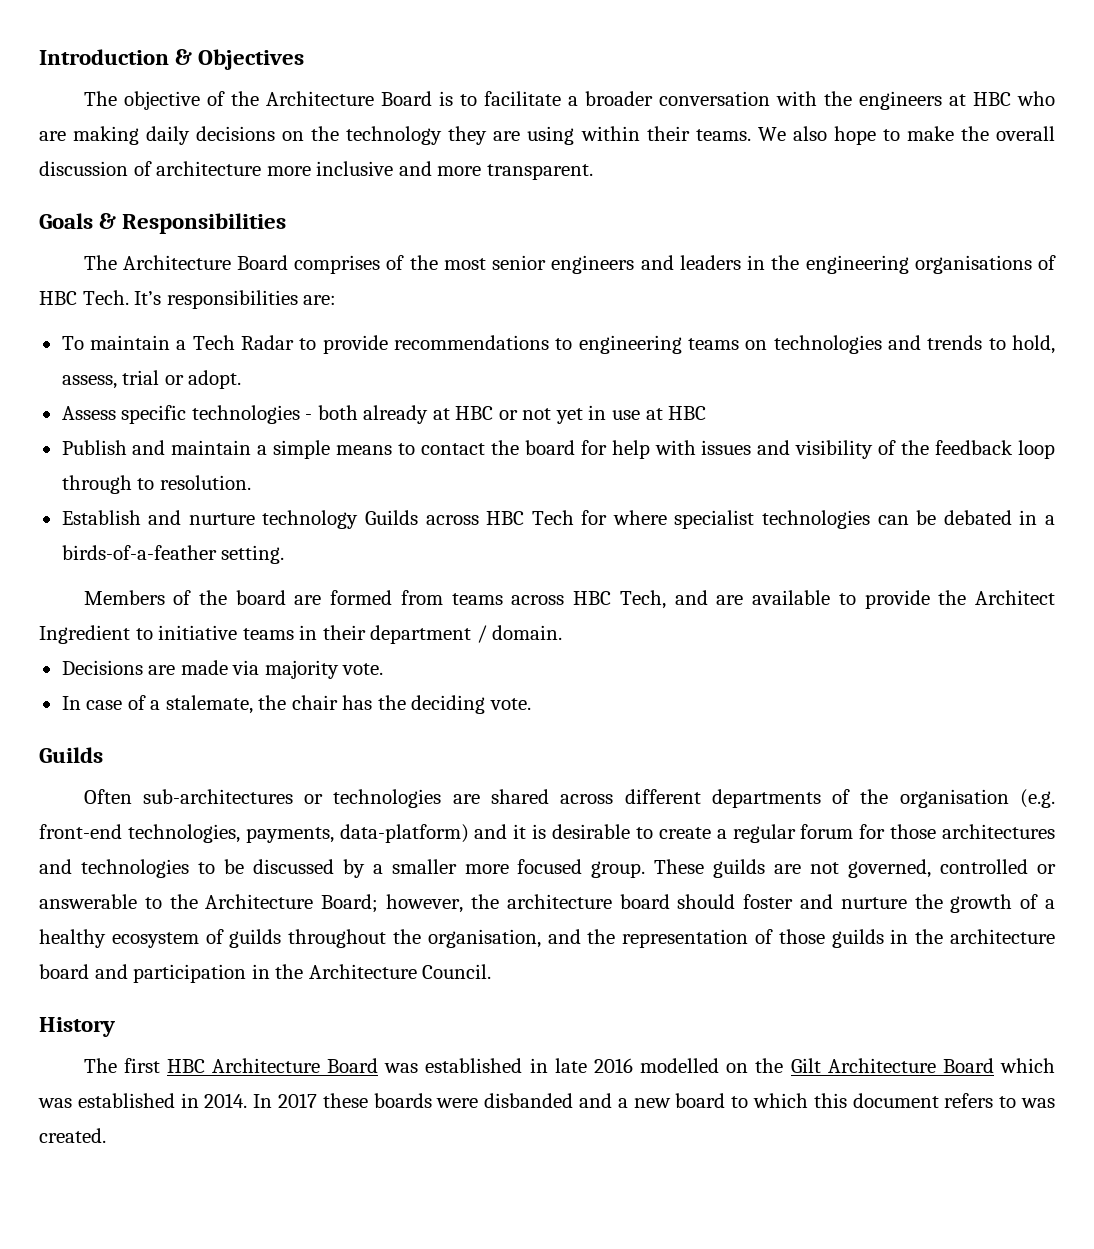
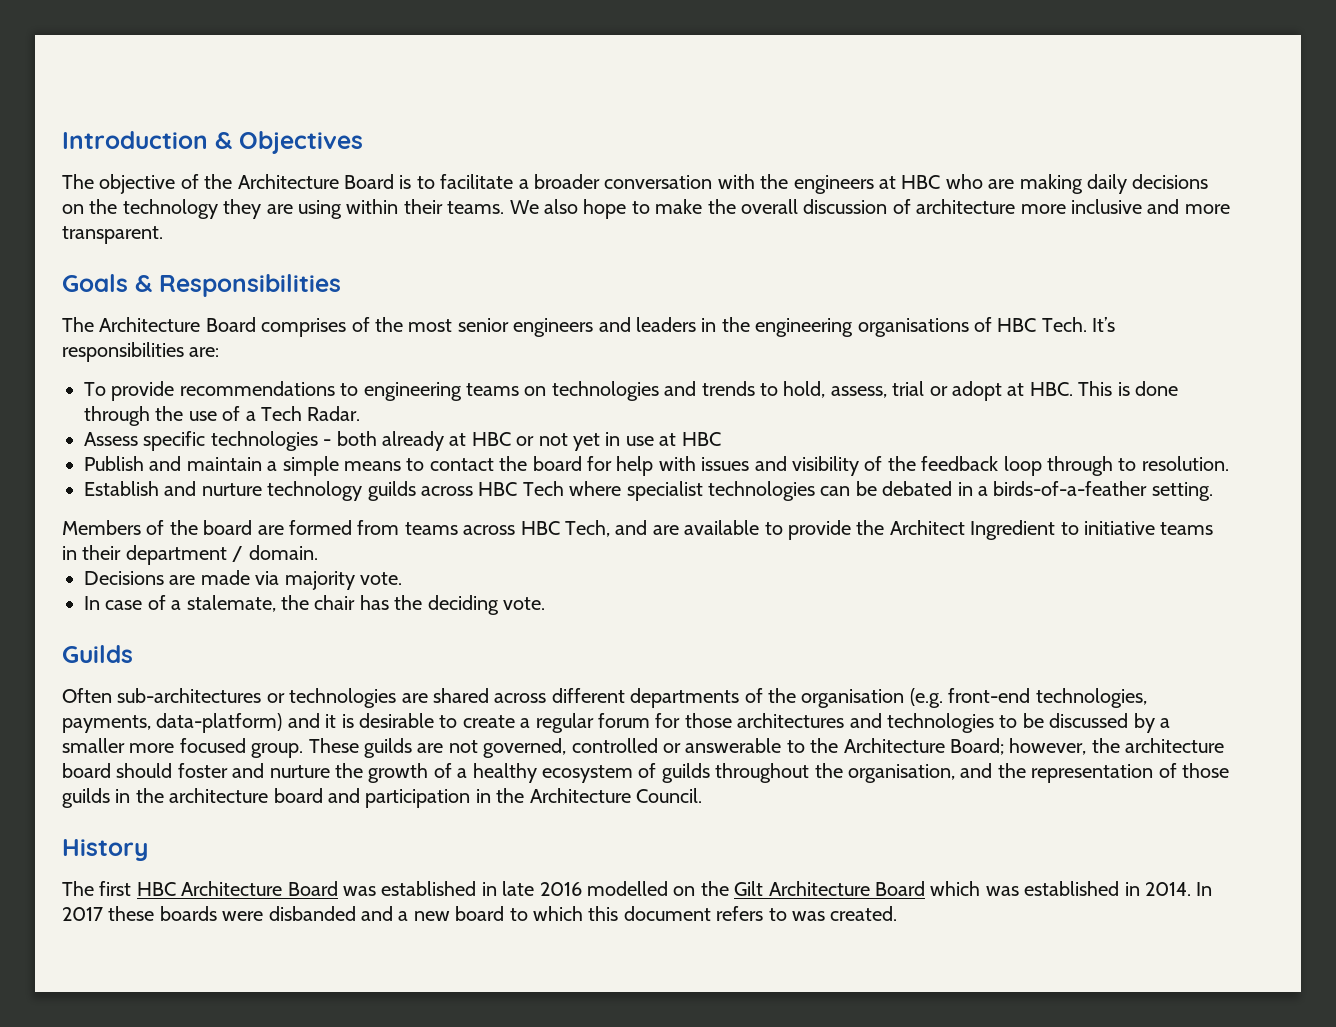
[89,335,317,350] maintain a Tech Radar to -> (106, 389) none
[188,370,242,389] adopt. -> [951,381,1178,401] [84,406,361,426] adopt at HBC. This is done through the use of a Tech Radar.
[364,510,418,525] Guilds -> [367,481,416,501] guilds
[581,510,608,525] for -> (564, 488) none

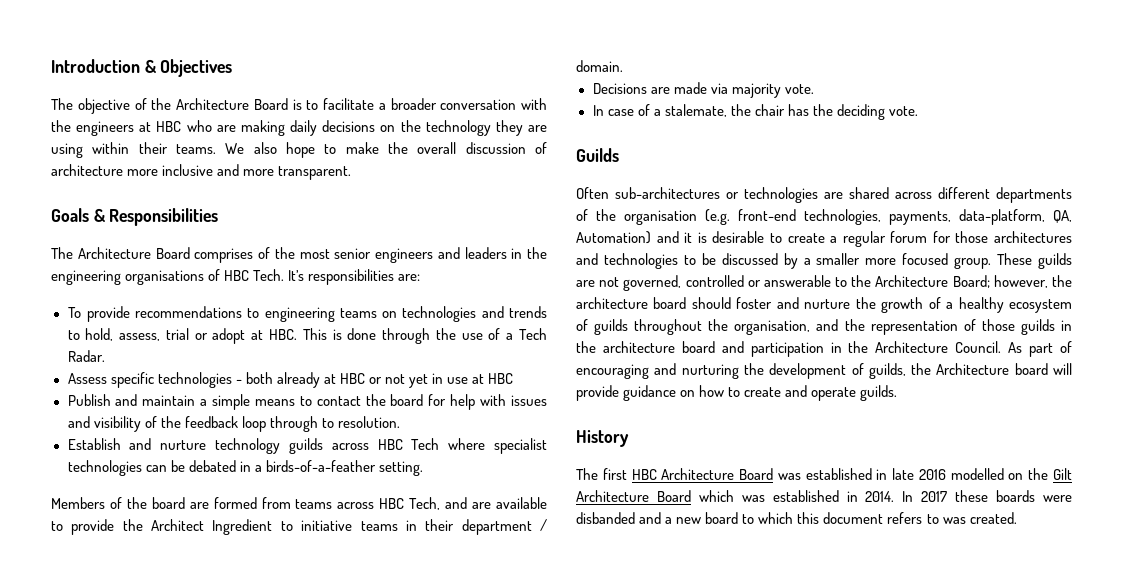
[156,713,283,733] data-platform) -> [959,209,1072,225] [576,231,651,244] data-platform, QA, Automation)
(702, 795) none -> [1008,341,1072,357] [576,363,1072,379] [576,385,898,401] As part of encouraging and nurturing the development of guilds, the Architecture board will provide guidance on how to create and operate guilds.

